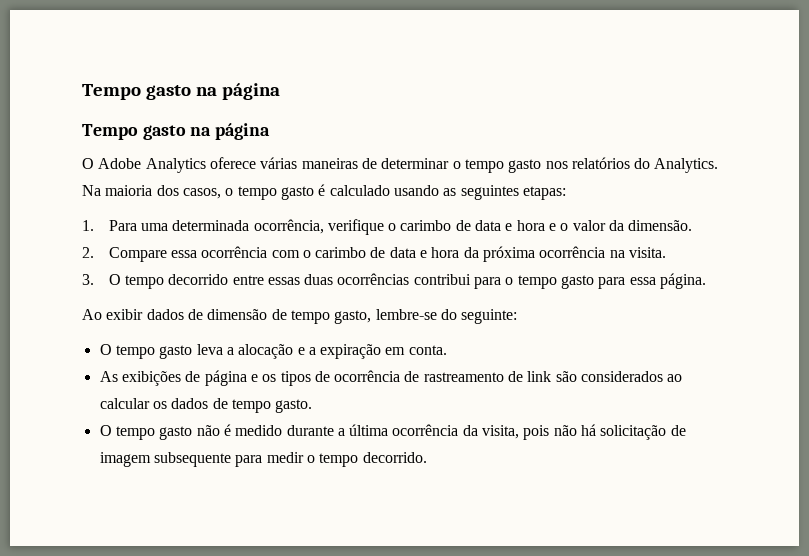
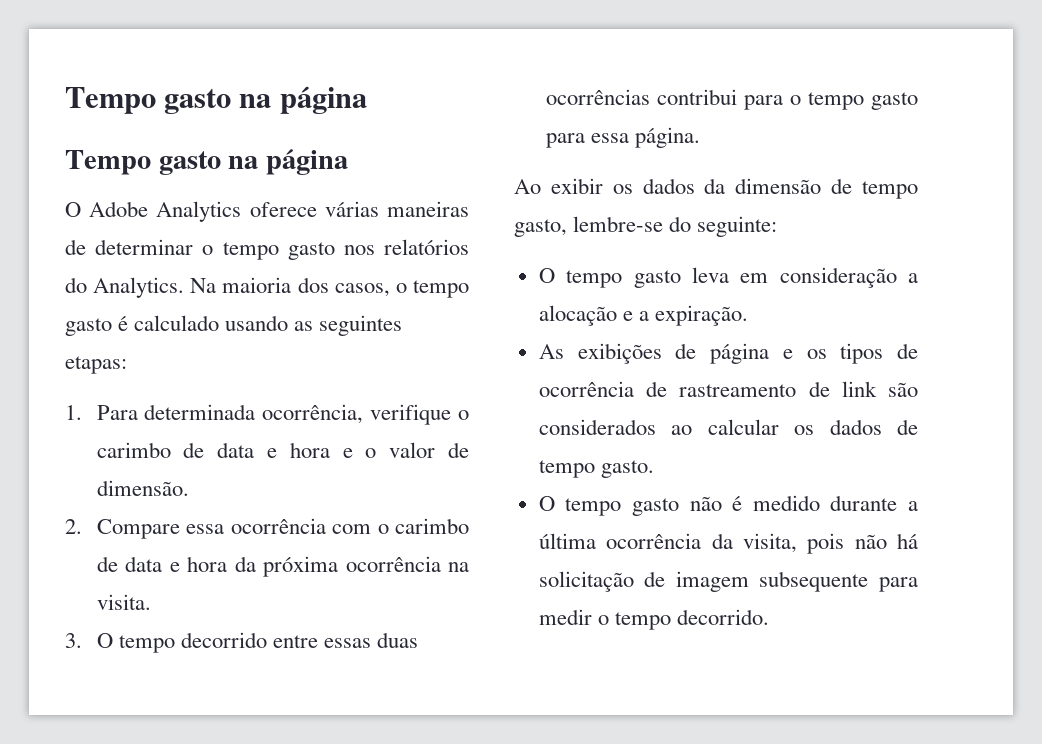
[140,223,168,231] uma -> (138, 412) none
[609,220,625,231] da -> [448,442,469,458] de
[146,309,203,320] dados de -> [612,178,726,194] os dados da
(223, 349) none -> [740,267,897,288] em consideração
[320,344,447,359] expiração em conta. -> [654,305,748,326] expiração.

